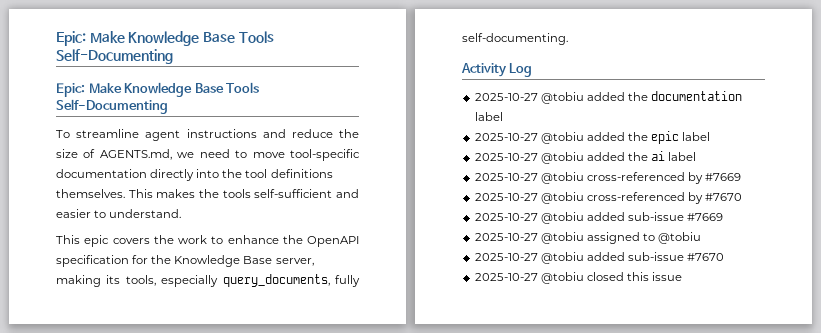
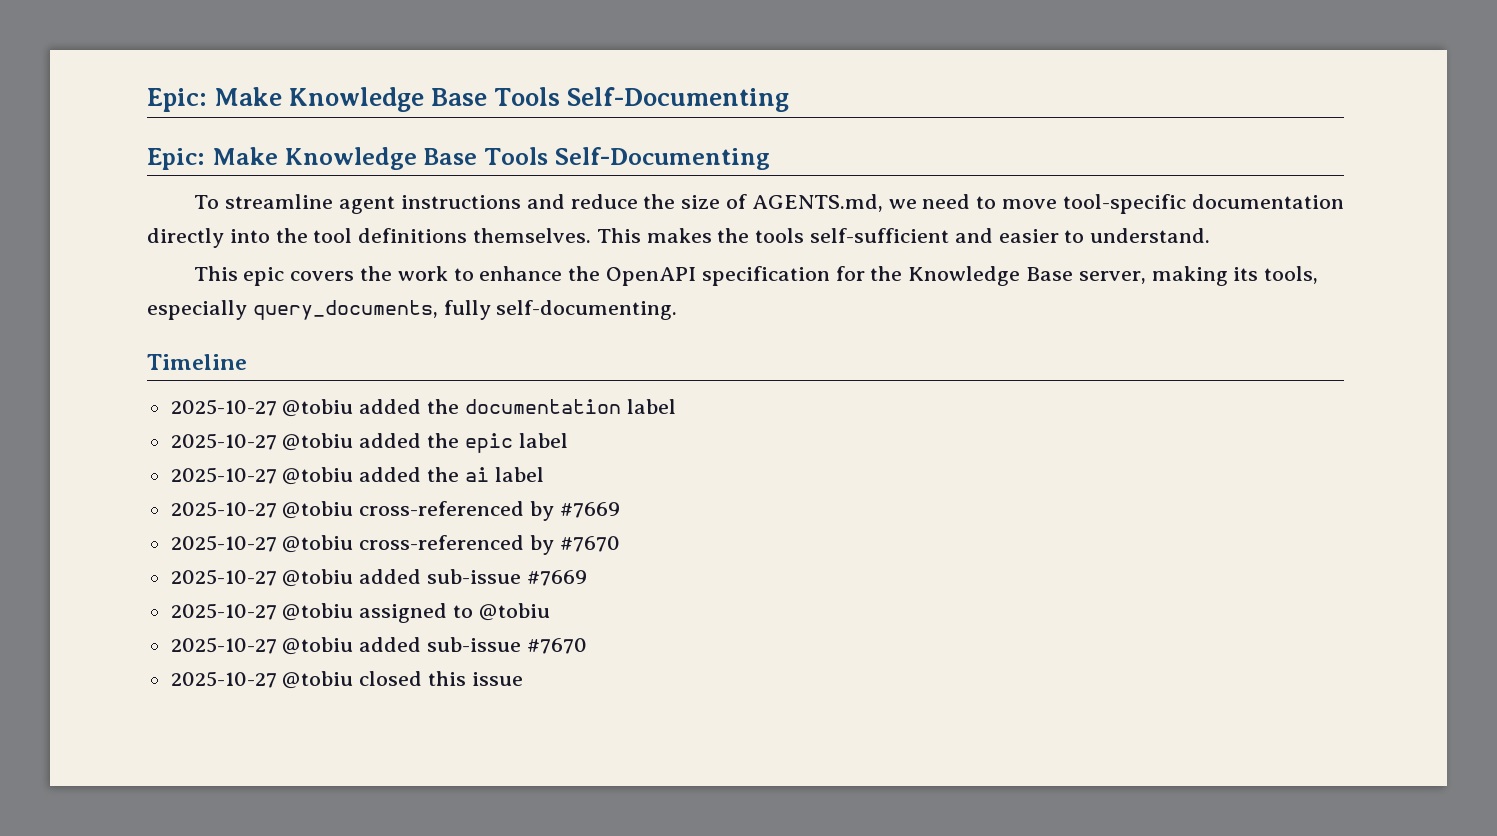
[461,63,533,77] Activity Log -> [147,354,247,370] Timeline

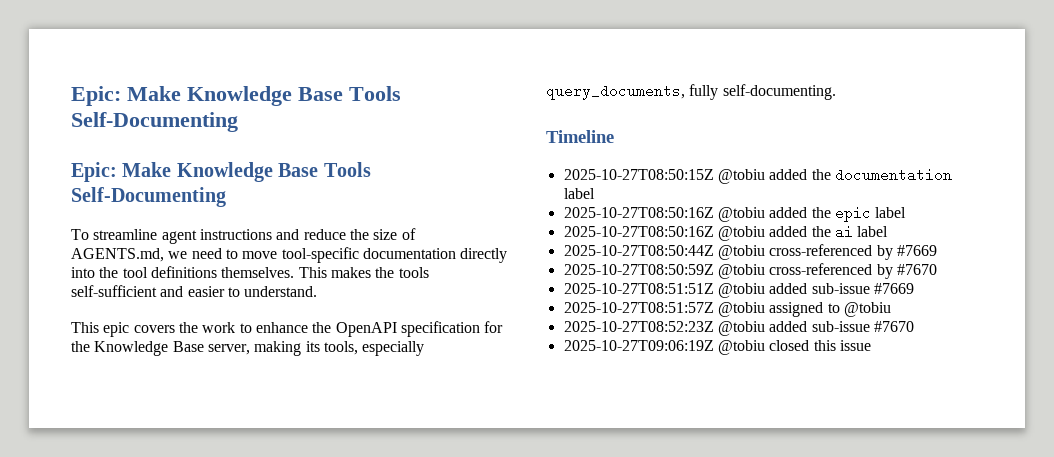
[170,399,277,416] 2025-10-27 -> [563,169,714,180] 2025-10-27T08:50:15Z
[170,433,277,450] 2025-10-27 -> [563,207,714,218] 2025-10-27T08:50:16Z
[170,467,277,484] 2025-10-27 -> [563,226,714,237] 2025-10-27T08:50:16Z
[170,501,277,518] 2025-10-27 -> [563,245,714,256] 2025-10-27T08:50:44Z
[170,535,277,552] 2025-10-27 -> [563,264,714,275] 2025-10-27T08:50:59Z
[170,569,277,586] 2025-10-27 -> [563,283,714,294] 2025-10-27T08:51:51Z
[170,603,277,620] 2025-10-27 -> [563,302,714,313] 2025-10-27T08:51:57Z
[170,637,277,654] 2025-10-27 -> [563,321,714,332] 2025-10-27T08:52:23Z
[170,671,277,688] 2025-10-27 -> [563,340,714,351] 2025-10-27T09:06:19Z

